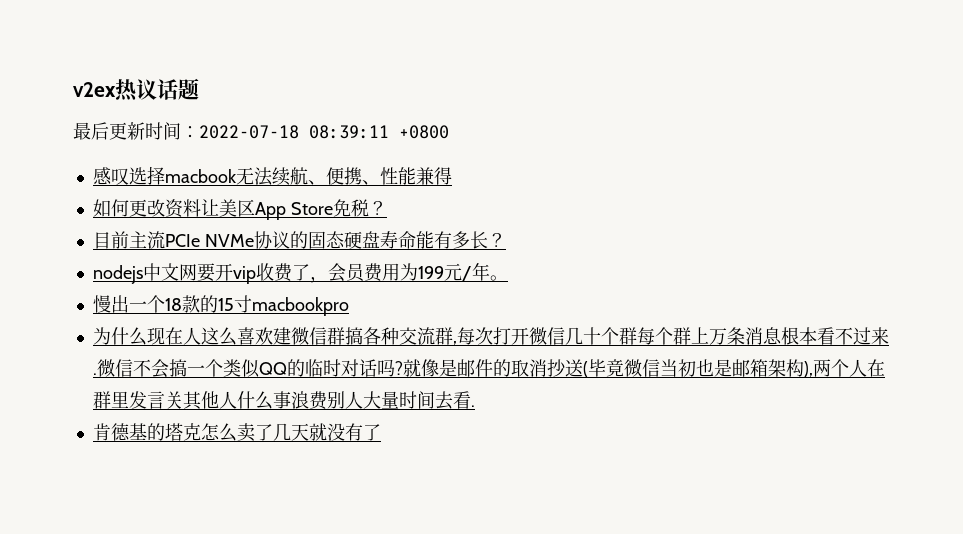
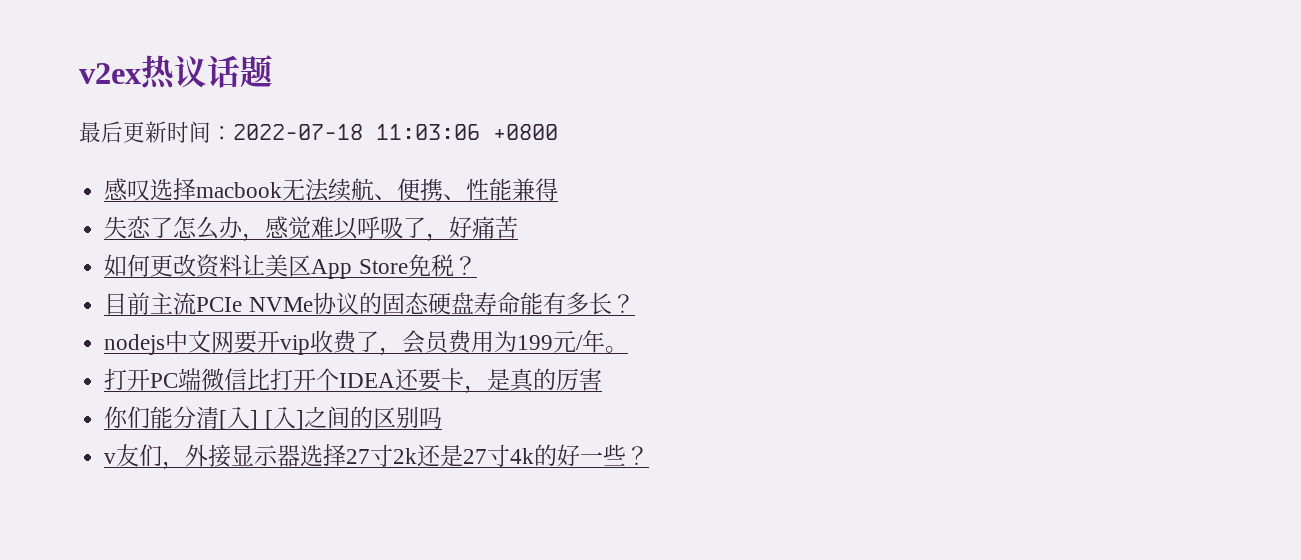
[309,125,389,139] 08:39:11 -> [376,124,480,140] 11:03:06
(452, 176) none -> [104,216,519,242] // 失恋了怎么办，感觉难以呼吸了，好痛苦
[92,295,349,316] [92,327,889,346] [92,359,885,378] [92,391,475,410] [92,423,381,442] 慢出一个18款的15寸macbookpro // 为什么现在人这么喜欢建微信群搞各种交流群,每次打开微信几十个群每个群上万条消息根本看不过来.微信不会搞一个类似QQ的临时对话吗?就像是邮件的取消抄送(毕竟微信当初也是邮箱架构),两个人在群里发言关其他人什么事浪费别人大量时间去看. // 肯德基的塔克怎么卖了几天就没有了 -> [104,368,603,394] [104,406,442,430] [104,444,650,470] 打开PC端微信比打开个IDEA还要卡，是真的厉害 // 你们能分清[入] [⼊]之间的区别吗 // v友们，外接显示器选择27寸2k还是27寸4k的好一些？

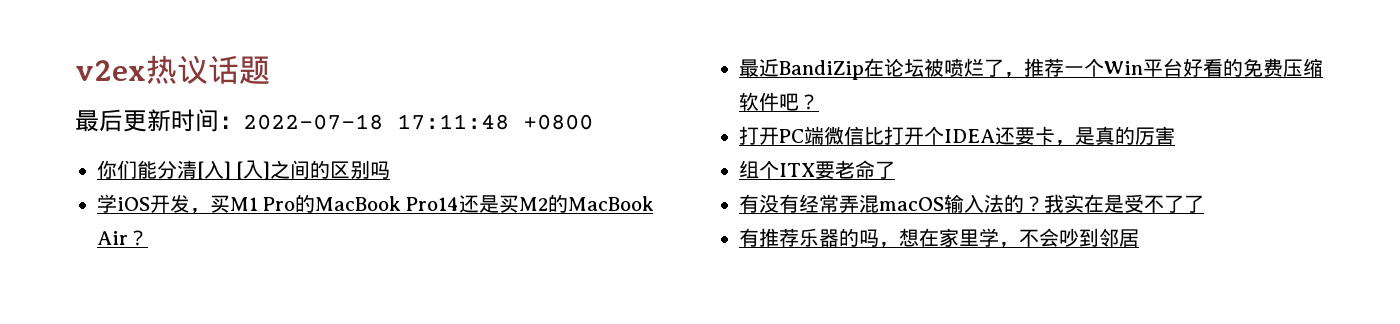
[376,124,480,140] 11:03:06 -> [397,114,509,130] 17:11:48
[104,178,559,202] [104,216,519,242] [104,254,477,279] [104,292,635,315] [104,330,629,356] 感叹选择macbook无法续航、便携、性能兼得 // 失恋了怎么办，感觉难以呼吸了，好痛苦 // 如何更改资料让美区App Store免税？ // 目前主流PCIe NVMe协议的固态硬盘寿命能有多长？ // nodejs中文网要开vip收费了，会员费用为199元/年。 -> [97,160,391,180] [97,194,654,214] [97,230,148,246] [739,58,1323,80] [739,92,819,111] 你们能分清[入] [⼊]之间的区别吗 // 学iOS开发，买M1 Pro的MacBook Pro14还是买M2的MacBook Air？ // 最近BandiZip在论坛被喷烂了，推荐一个Win平台好看的免费压缩软件吧？
[104,406,442,430] [104,444,650,470] 你们能分清[入] [⼊]之间的区别吗 // v友们，外接显示器选择27寸2k还是27寸4k的好一些？ -> [739,160,895,179] [739,194,1204,213] [739,228,1139,248] 组个ITX要老命了 // 有没有经常弄混macOS输入法的？我实在是受不了了 // 有推荐乐器的吗，想在家里学，不会吵到邻居

